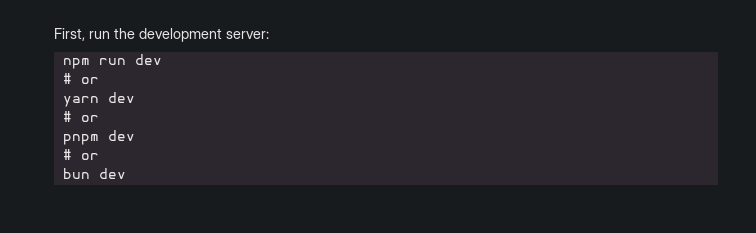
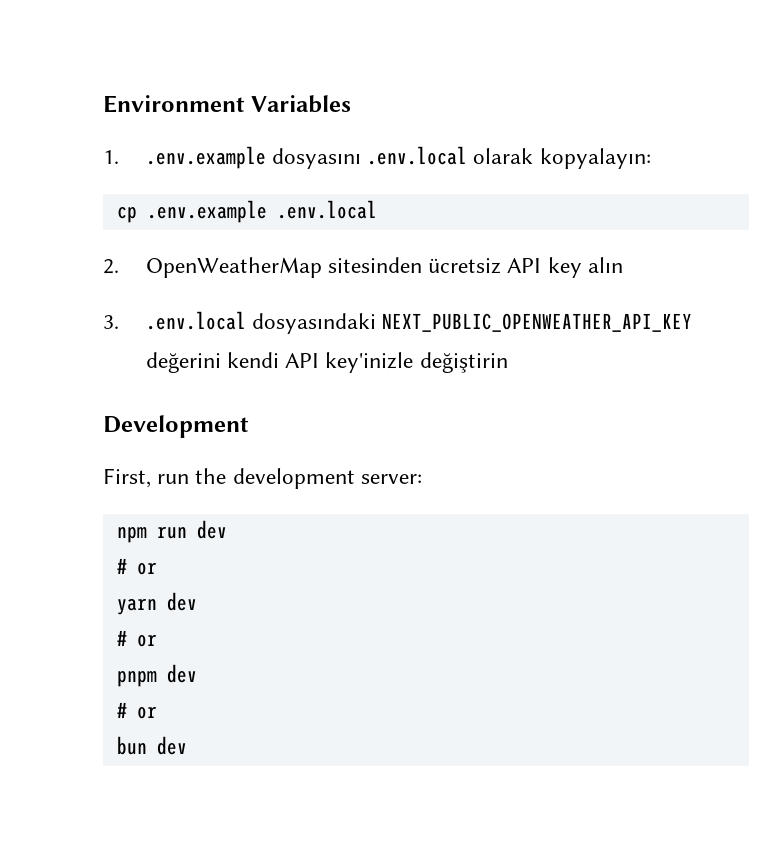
(54, 34) none -> [103,95,352,113] [103,146,651,169] [116,200,377,223] [103,257,623,278] [103,311,693,334] [145,352,508,373] [103,415,249,438] Environment Variables // 1. .env.example dosyasını .env.local olarak kopyalayın: // cp .env.example .env.local // 2. OpenWeatherMap sitesinden ücretsiz API key alın // 3. .env.local dosyasındaki NEXT_PUBLIC_OPENWEATHER_API_KEY değerini kendi API key'inizle değiştirin // Development //

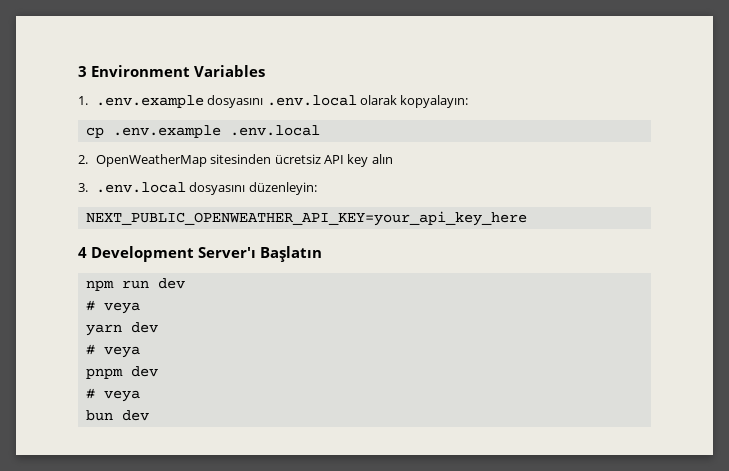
(103, 104) none -> [78,66,87,77] 3
[252,313,693,334] [145,352,508,373] [103,415,249,438] [103,468,422,489] dosyasındaki NEXT_PUBLIC_OPENWEATHER_API_KEY değerini kendi API key'inizle değiştirin // Development // First, run the development server: -> [189,182,317,195] [85,211,527,226] [78,246,322,262] dosyasını düzenleyin: // NEXT_PUBLIC_OPENWEATHER_API_KEY=your_api_key_here // 4 Development Server'ı Başlatın
[136,562,157,575] or -> [103,302,140,314] veya
[136,634,157,647] or -> [103,346,140,358] veya
[136,706,157,719] or -> [103,390,140,402] veya

